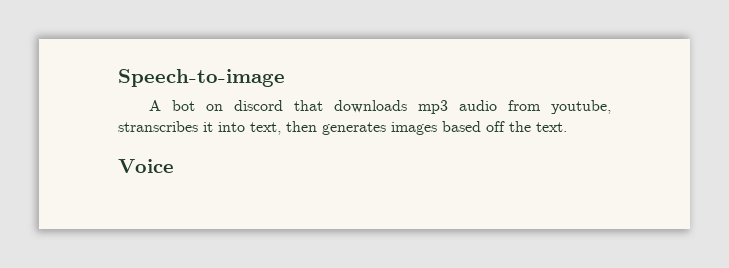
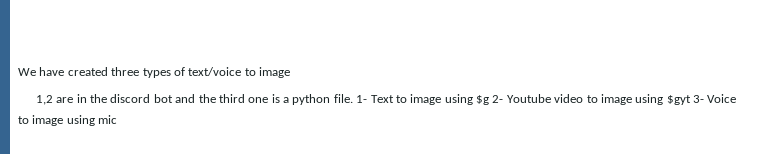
[118,69,285,87] [148,100,611,114] [118,121,567,135] [118,159,174,173] Speech-to-image // A bot on discord that downloads mp3 audio from youtube, stranscribes it into text, then generates images based off the text. // Voice -> [18,67,290,78] [35,94,737,105] [18,115,118,126] We have created three types of text/voice to image // 1,2 are in the discord bot and the third one is a python file. 1- Text to image using $g 2- Youtube video to image using $gyt 3- Voice to image using mic

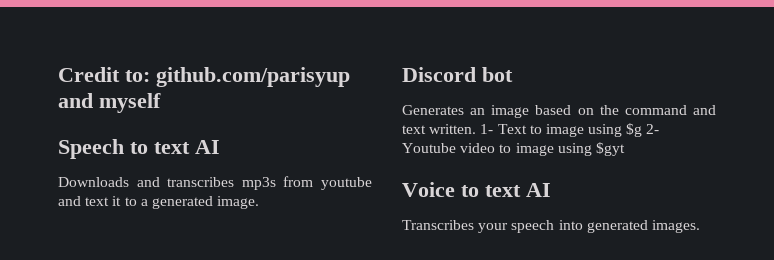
[18,67,290,78] [35,94,353,105] We have created three types of text/voice to image // 1,2 are in the discord bot and the third one is a python file. -> [58,67,350,87] [58,93,161,113] [58,139,220,159] [58,176,372,190] [58,196,260,209] [402,67,513,82] [402,105,716,118] [402,124,477,134] Credit to: github.com/parisyup and myself // Speech to text AI // Downloads and transcribes mp3s from youtube and text it to a generated image. // Discord bot // Generates an image based on the command and text written.
[693,95,705,103] 3- -> (625, 149) //
[32,115,118,126] image using mic -> [485,183,551,197] [402,220,700,233] text AI // Transcribes your speech into generated images.

